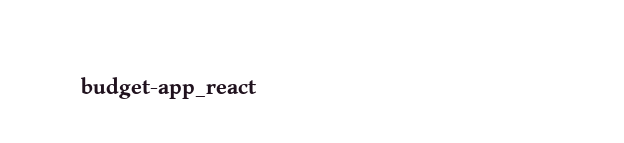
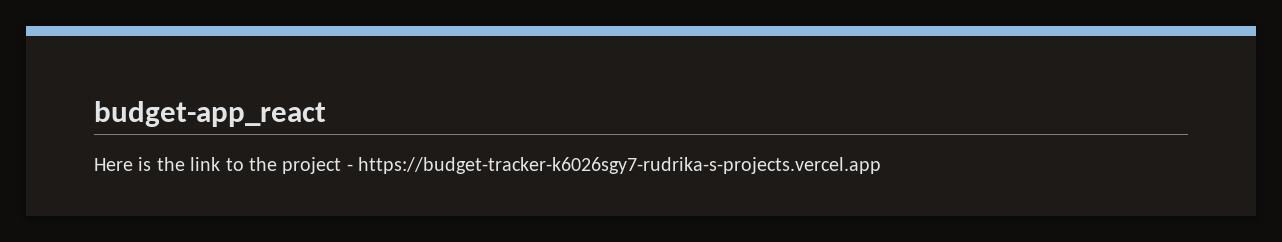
(257, 88) none -> [94,157,882,174] // Here is the link to the project - https://budget-tracker-k6026sgy7-rudrika-s-projects.vercel.app

